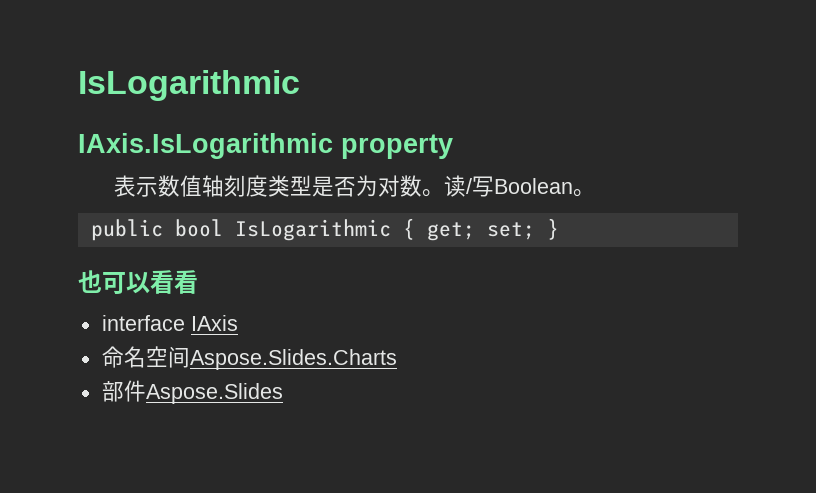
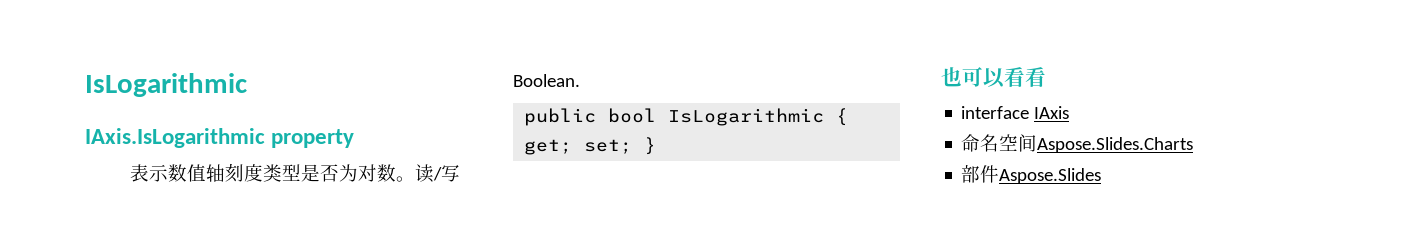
[493,178,595,197] Boolean。 -> [513,74,580,87] Boolean.

